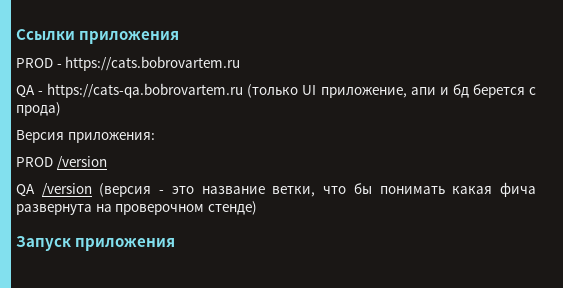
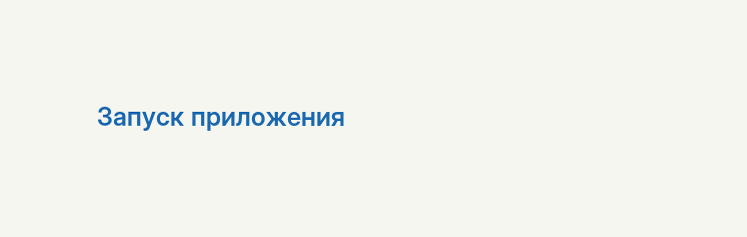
[16,29,180,44] [16,56,241,71] [16,83,537,98] [16,102,61,116] [16,130,155,143] [16,156,107,170] [16,182,536,197] [16,201,257,215] Ссылки приложения // PROD - https://cats.bobrovartem.ru // QA - https://cats-qa.bobrovartem.ru (только UI приложение, апи и бд берется с прода) // Версия приложения: // PROD /version // QA /version (версия - это название ветки, что бы понимать какая фича развернута на проверочном стенде) // -> (96, 118) none

